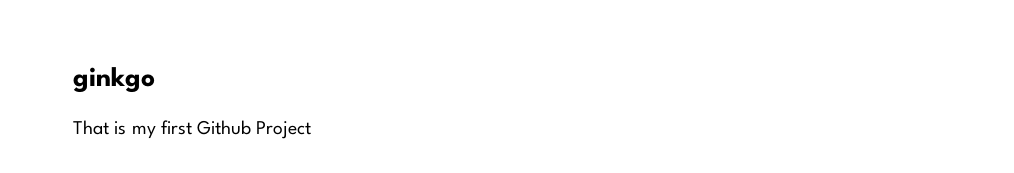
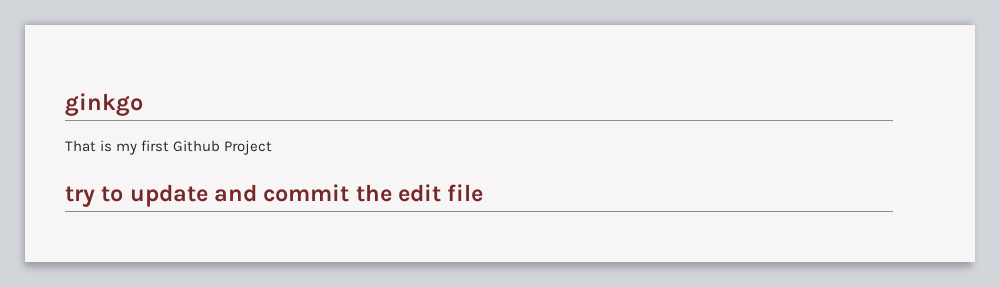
(312, 130) none -> [65,184,484,207] // try to update and commit the edit file

